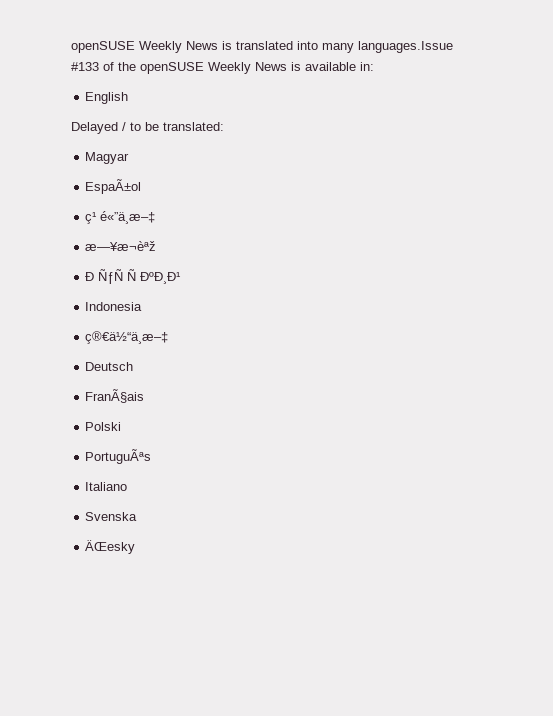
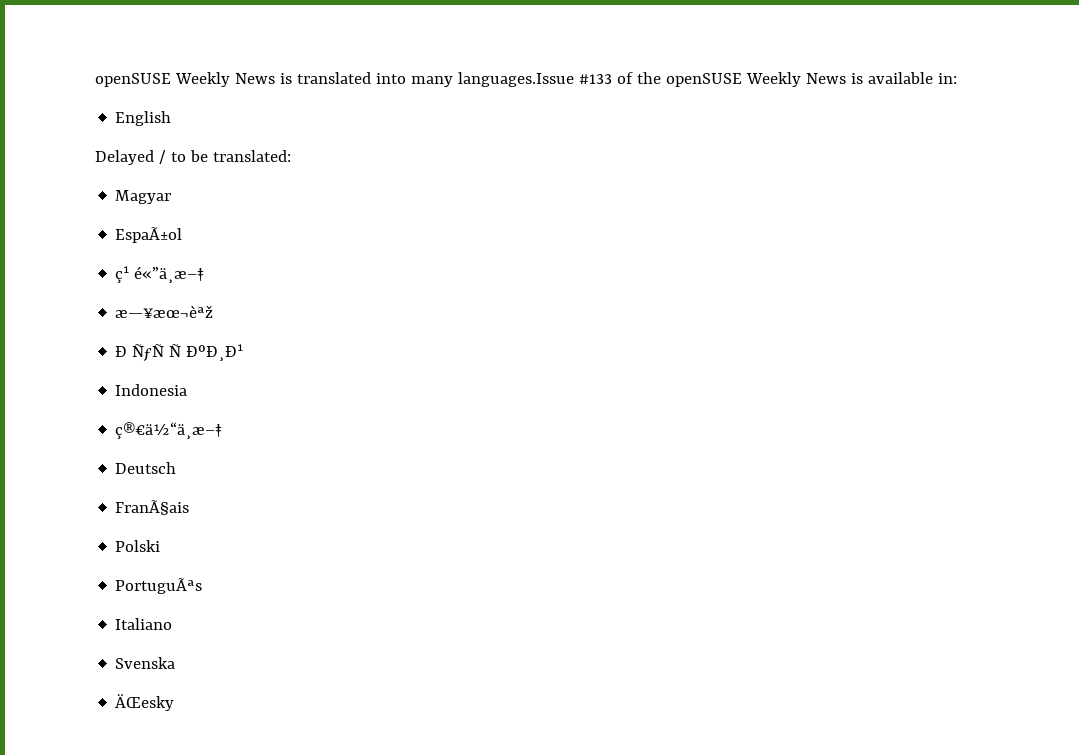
[85,241,157,251] æ—¥æ¬èªž -> [115,305,214,318] æ—¥æœ¬èªž

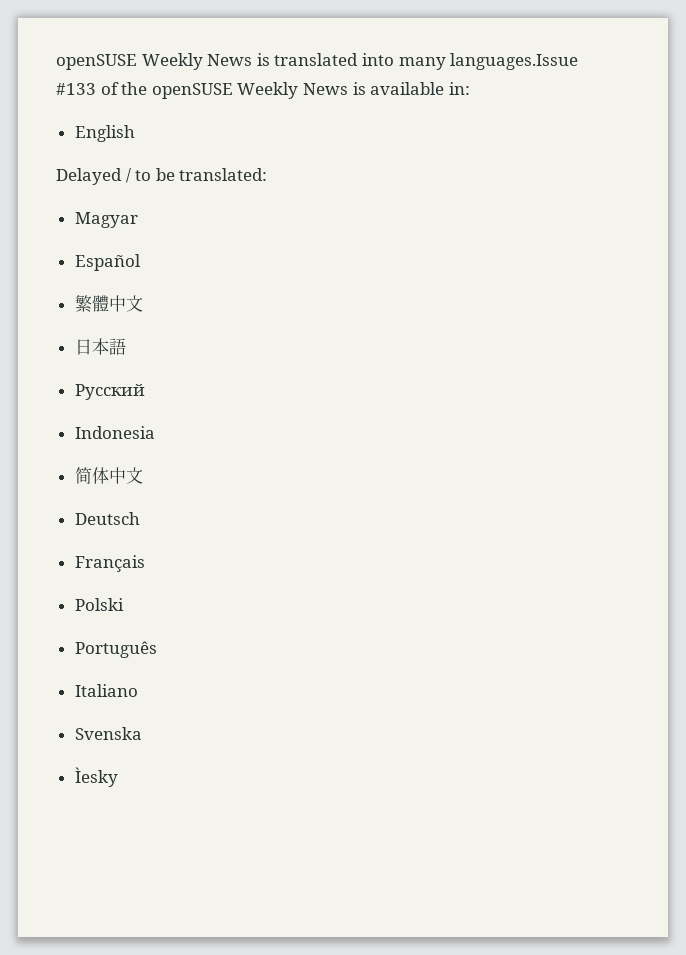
[115,227,183,243] [115,266,205,283] [115,305,214,318] [115,344,244,361] EspaÃ±ol // ç¹ é«”ä¸æ–‡ // æ—¥æœ¬èªž // Ð ÑƒÑ Ñ ÐºÐ¸Ð¹ -> [74,254,141,271] [74,295,143,313] [74,338,126,355] [74,384,145,400] Español // 繁體中文 // 日本語 // Русский
[115,422,223,439] ç®€ä½“ä¸æ–‡ -> [74,467,143,484] 简体中文
[115,500,190,515] FranÃ§ais -> [74,555,145,572] Français
[115,578,203,594] PortuguÃªs -> [74,641,157,658] Português
[115,694,175,711] ÄŒesky -> [74,767,118,787] Ìesky

